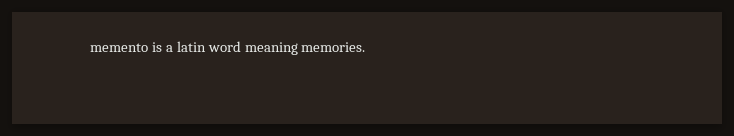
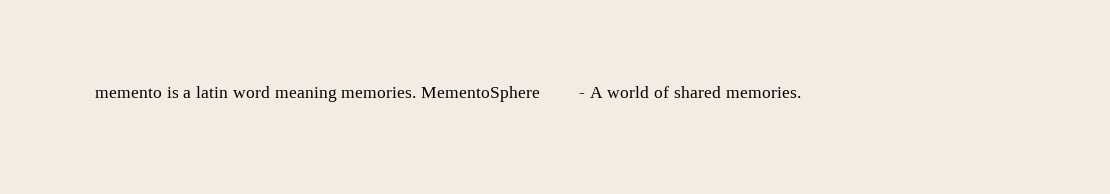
(366, 47) none -> [421,86,801,102] MementoSphere - A world of shared memories.

